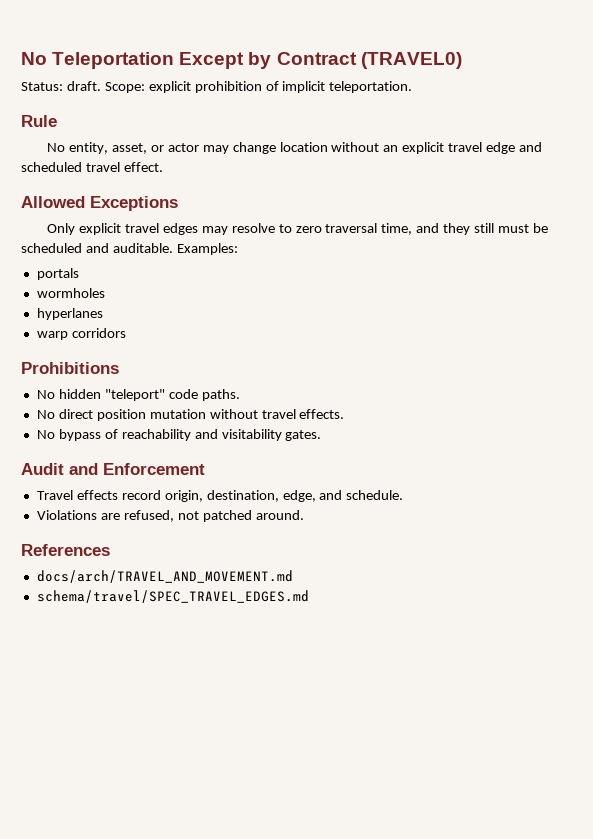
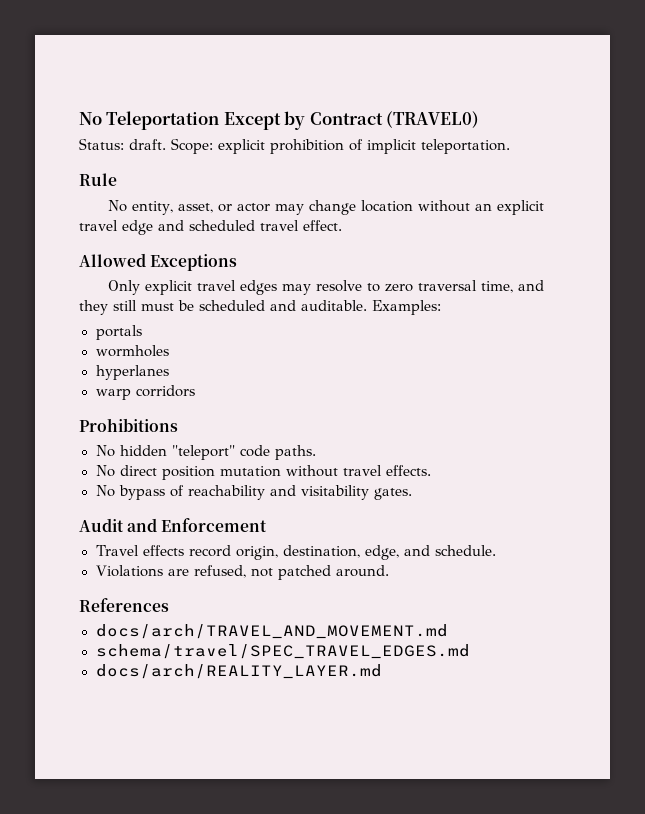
(309, 596) none -> [95,664,382,679] // docs/arch/REALITY_LAYER.md

